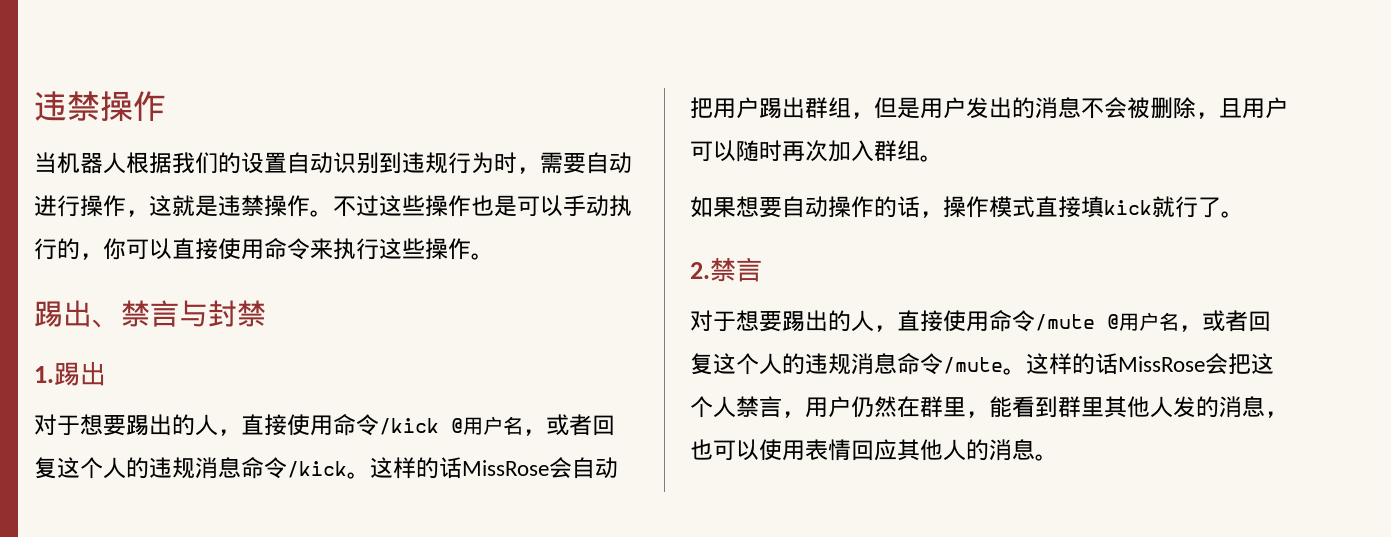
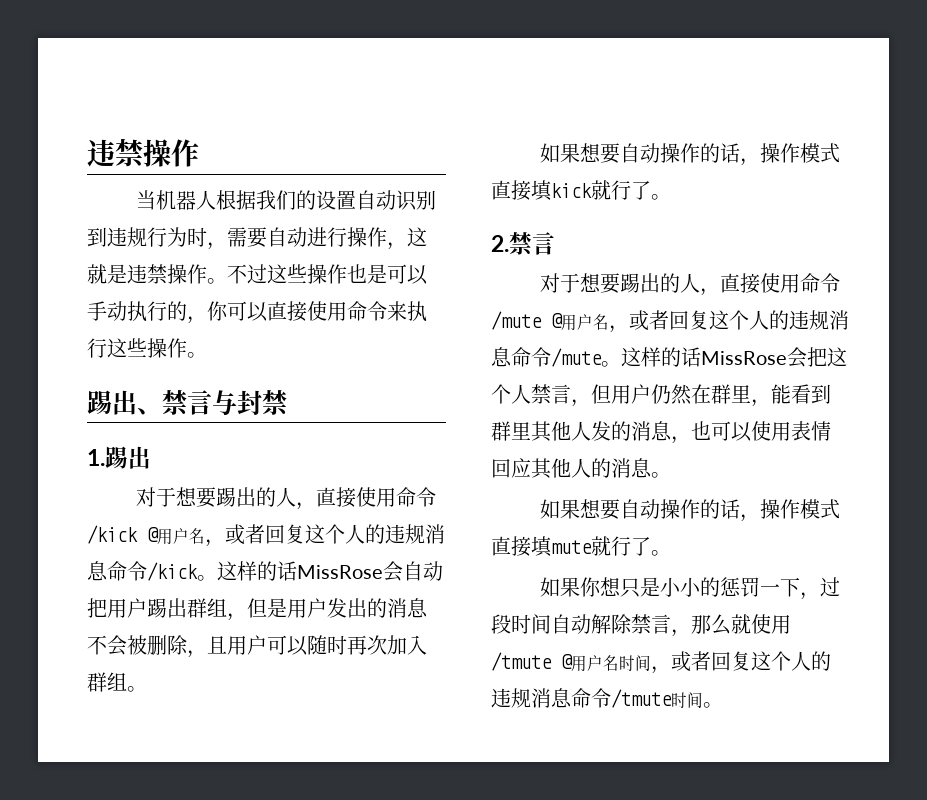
(805, 414) none -> [591,384,611,404] 但
(1058, 457) none -> [540,499,841,522] [491,536,671,557] [540,577,841,600] [491,614,791,637] [491,651,831,674] [491,688,723,708] // 如果想要自动操作的话，操作模式直接填mute就行了。 // 如果你想只是小小的惩罚一下，过段时间自动解除禁言，那么就使用/tmute @用户名时间，或者回复这个人的违规消息命令/tmute时间。

